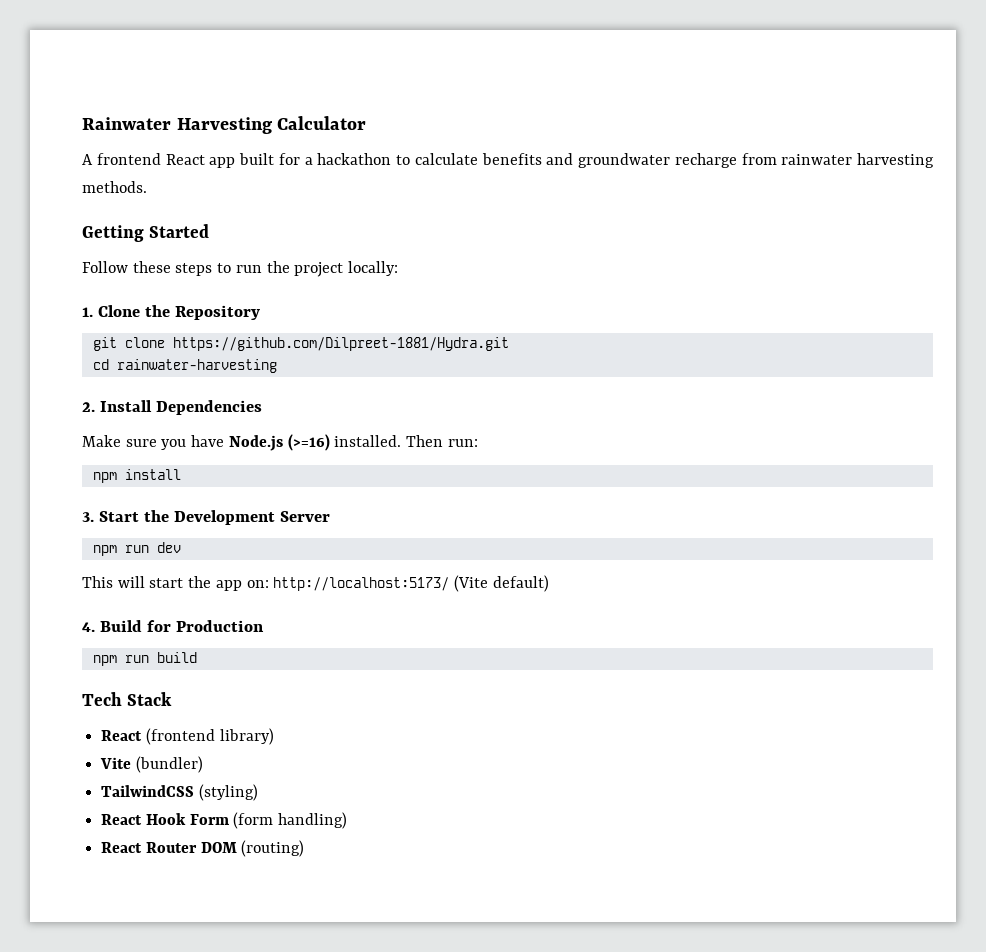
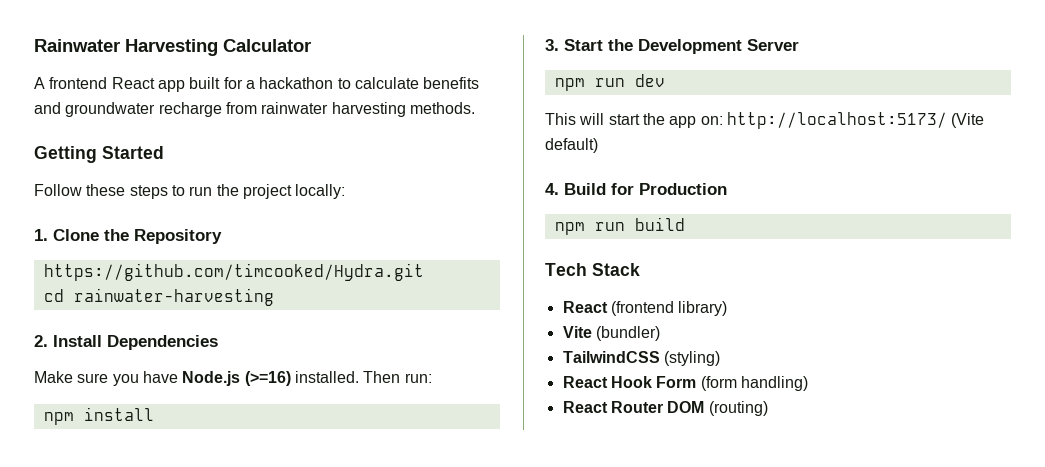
[92,337,509,351] git clone https://github.com/Dilpreet-1881/Hydra.git -> [43,263,424,281] https://github.com/timcooked/Hydra.git

